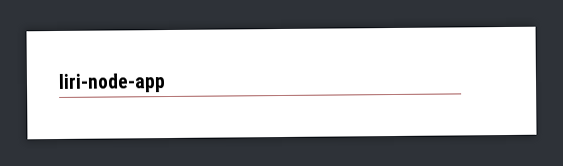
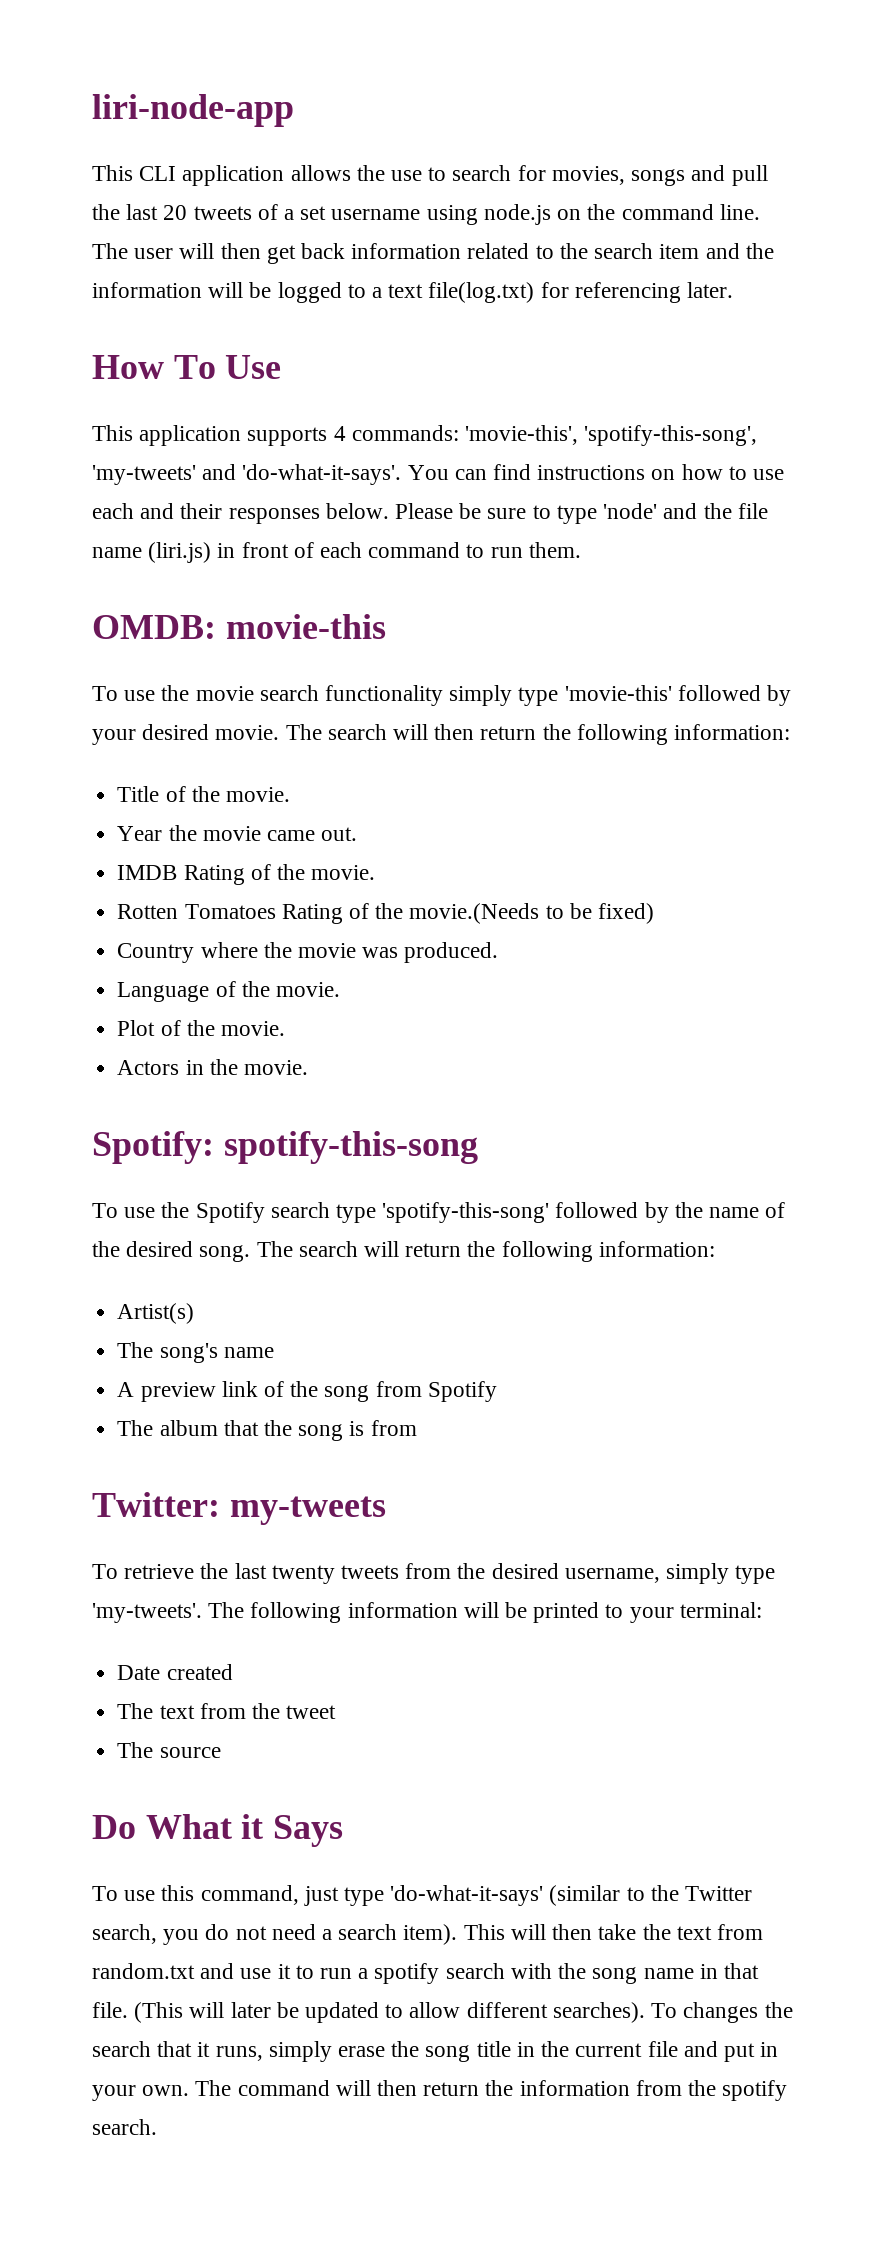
(166, 83) none -> [92,165,768,186] [92,204,760,225] [92,243,774,264] [92,282,734,303] [92,355,282,379] [92,425,758,446] [92,464,785,485] [92,503,768,524] [92,542,581,563] [92,614,386,639] [92,685,792,706] [92,724,791,745] [117,786,290,802] [117,825,358,841] [117,864,376,885] [117,903,654,924] [117,942,499,963] [117,981,340,1002] [117,1020,285,1036] [117,1059,308,1075] [92,1131,478,1164] [92,1202,786,1223] [92,1241,715,1262] [117,1303,195,1324] [117,1342,274,1363] [117,1381,497,1402] [117,1420,417,1441] [92,1492,386,1525] [92,1563,776,1584] [92,1602,762,1623] [117,1664,233,1680] [117,1703,337,1719] [117,1742,221,1758] [92,1814,344,1847] [92,1885,753,1906] [92,1924,763,1945] [92,1963,759,1984] [92,2002,793,2023] [92,2041,779,2062] [92,2080,788,2101] [92,2119,157,2135] // This CLI application allows the use to search for movies, songs and pull the last 20 tweets of a set username using node.js on the command line. The user will then get back information related to the search item and the information will be logged to a text file(log.txt) for referencing later. // How To Use // This application supports 4 commands: 'movie-this', 'spotify-this-song', 'my-tweets' and 'do-what-it-says'. You can find instructions on how to use each and their responses below. Please be sure to type 'node' and the file name (liri.js) in front of each command to run them. // OMDB: movie-this // To use the movie search functionality simply type 'movie-this' followed by your desired movie. The search will then return the following information: // Title of the movie. // Year the movie came out. // IMDB Rating of the movie. // Rotten Tomatoes Rating of the movie.(Needs to be fixed) // Country where the movie was produced. // Language of the movie. // Plot of the movie. // Actors in the movie. // Spotify: spotify-this-song // To use the Spotify search type 'spotify-this-song' followed by the name of the desired song. The search will return the following information: // Artist(s) // The song's name // A preview link of the song from Spotify // The album that the song is from // Twitter: my-tweets // To retrieve the last twenty tweets from the desired username, simply type 'my-tweets'. The following information will be printed to your terminal: // Date created // The text from the tweet // The source // Do What it Says // To use this command, just type 'do-what-it-says' (similar to the Twitter search, you do not need a search item). This will then take the text from random.txt and use it to run a spotify search with the song name in that file. (This will later be updated to allow different searches). To changes the search that it runs, simply erase the song title in the current file and put in your own. The command will then return the information from the spotify search.

